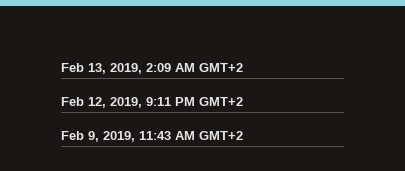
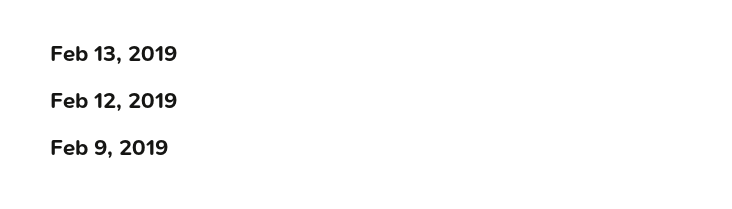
[110,63,243,74] [61,97,243,108] [61,131,243,142] 2019, 2:09 AM GMT+2 // Feb 12, 2019, 9:11 PM GMT+2 // Feb 9, 2019, 11:43 AM GMT+2 -> [128,46,178,61] [50,93,178,112] [50,140,169,159] 2019 // Feb 12, 2019 // Feb 9, 2019

